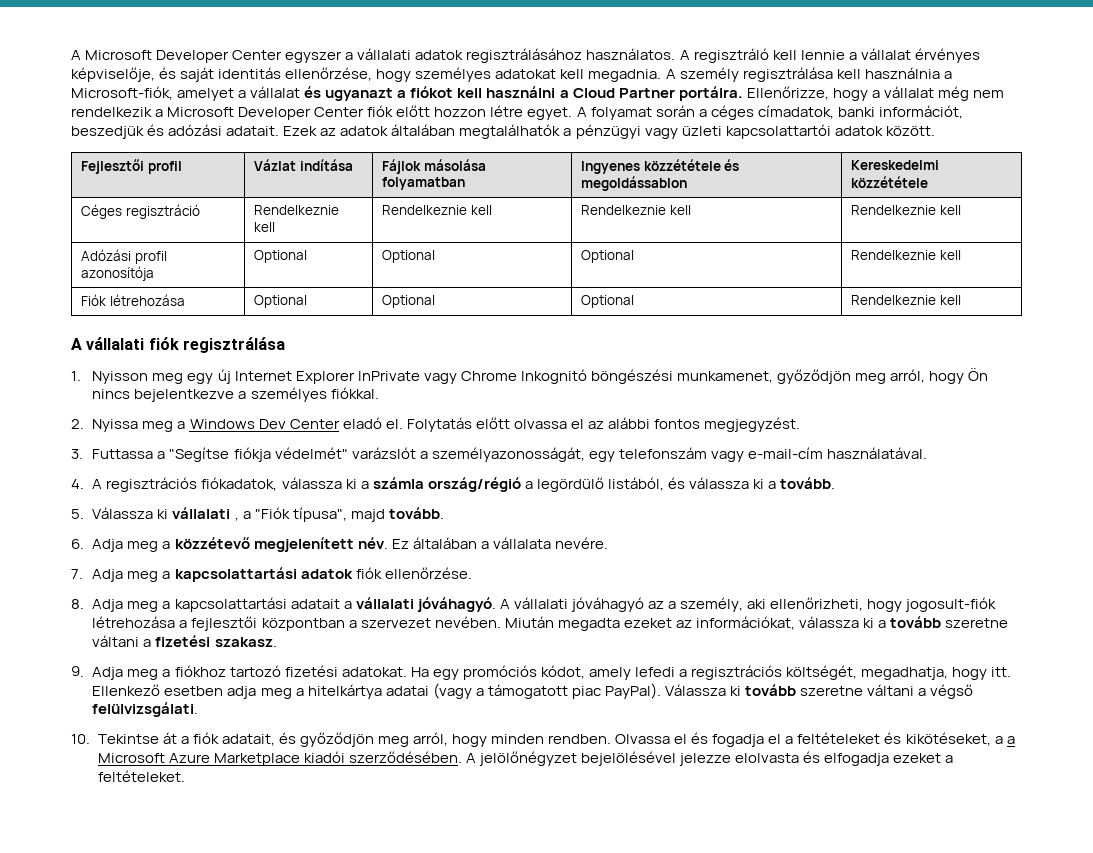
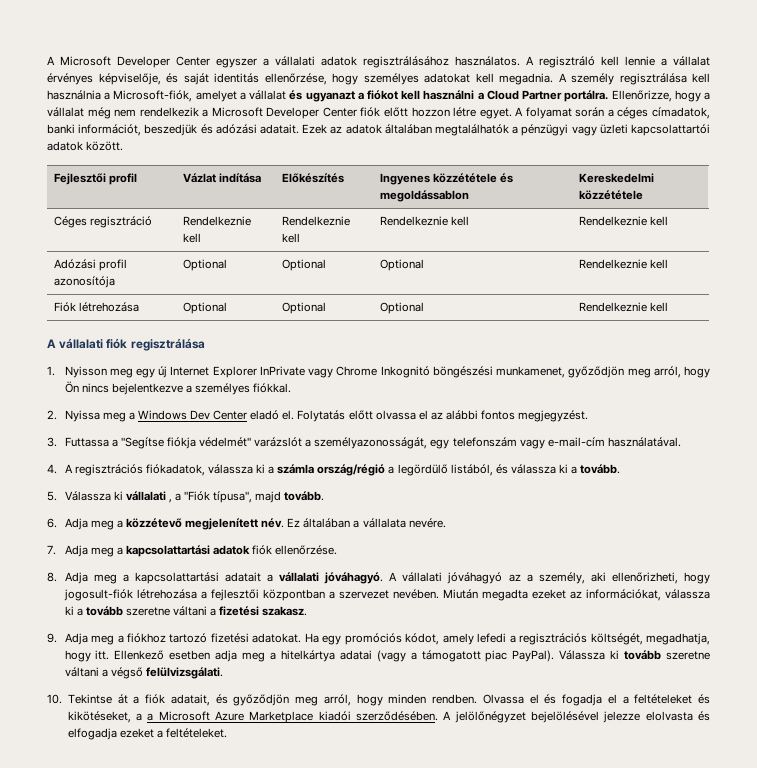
[382,159,486,174] [382,177,466,190] Fájlok másolása folyamatban -> [282,173,345,183] Előkészítés

